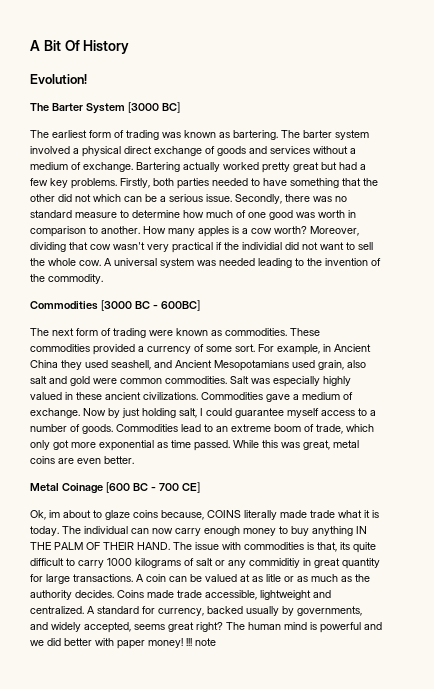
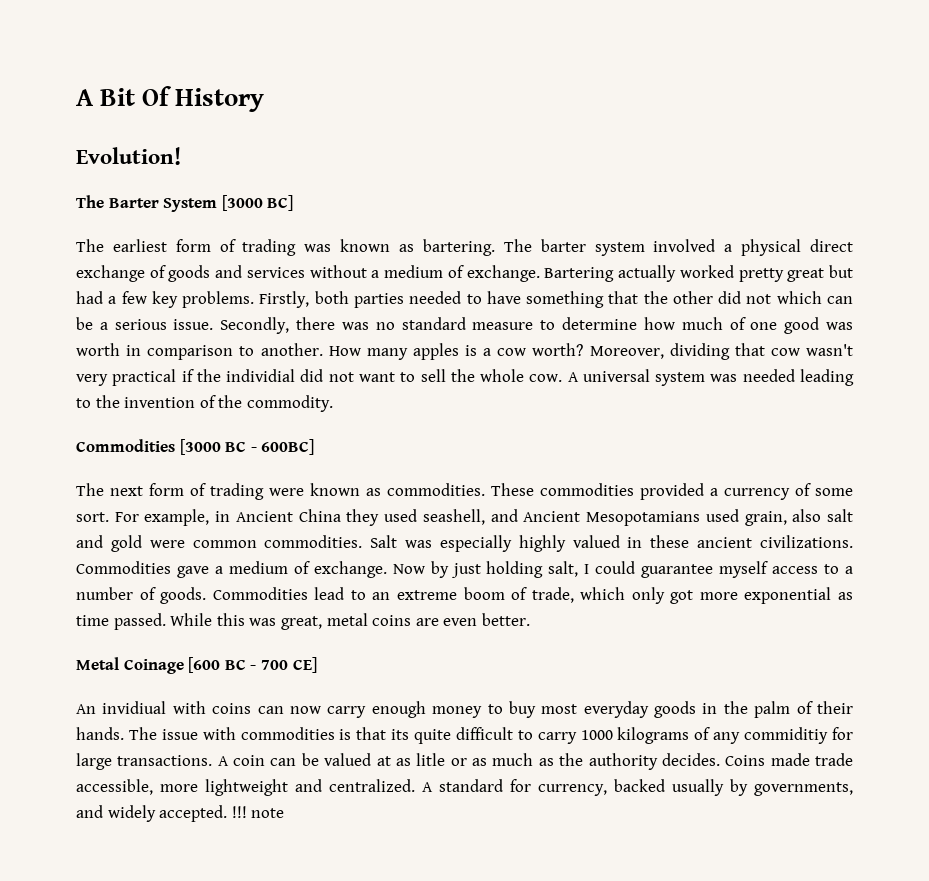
[30,510,379,520] [30,526,128,536] Ok, im about to glaze coins because, COINS literally made trade what it is today. The individual -> [76,701,252,714] An invidiual with coins
[312,526,367,536] [30,542,170,550] anything IN THE PALM OF THEIR HAND. -> [541,701,854,718] [76,727,124,740] most everyday goods in the palm of their hands.
[317,542,337,552] that, -> [356,727,387,740] that
[196,558,380,569] salt or any commiditiy in great quantity -> [713,727,829,744] any commiditiy
(257, 595) none -> [160,784,198,792] more
[84,622,382,633] [30,638,183,649] accepted, seems great right? The human mind is powerful and we did better with paper money! -> [159,805,228,822] accepted.

